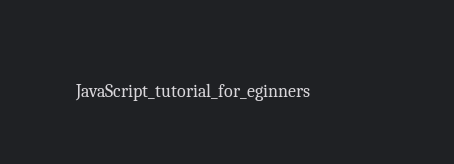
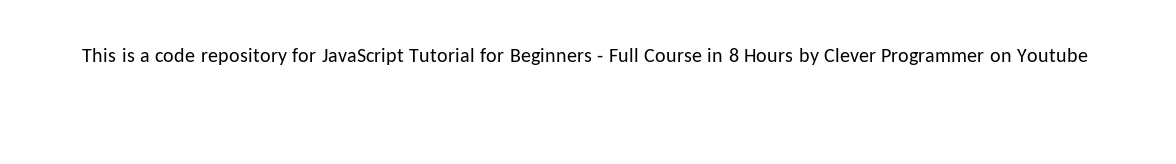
[75,83,310,101] JavaScript_tutorial_for_eginners -> [82,48,1089,65] This is a code repository for JavaScript Tutorial for Beginners - Full Course in 8 Hours by Clever Programmer on Youtube

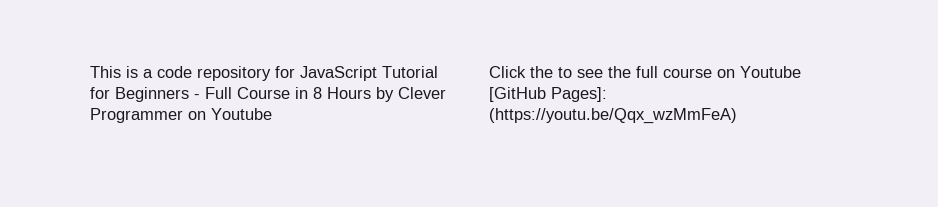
(1089, 55) none -> [489,66,801,78] [489,87,607,102] [489,108,737,124] // Click the to see the full course on Youtube [GitHub Pages]: (https://youtu.be/Qqx_wzMmFeA)

